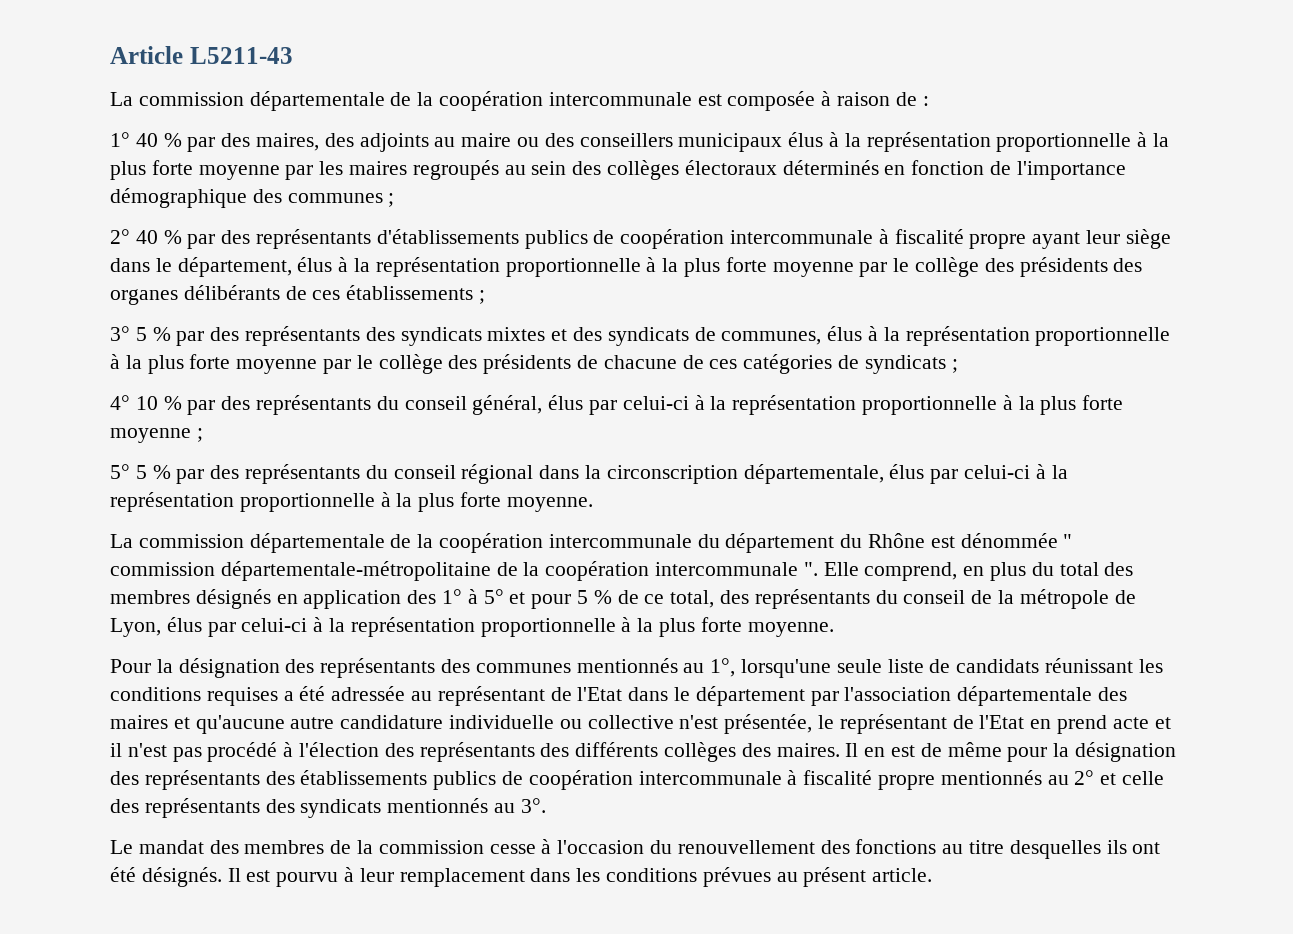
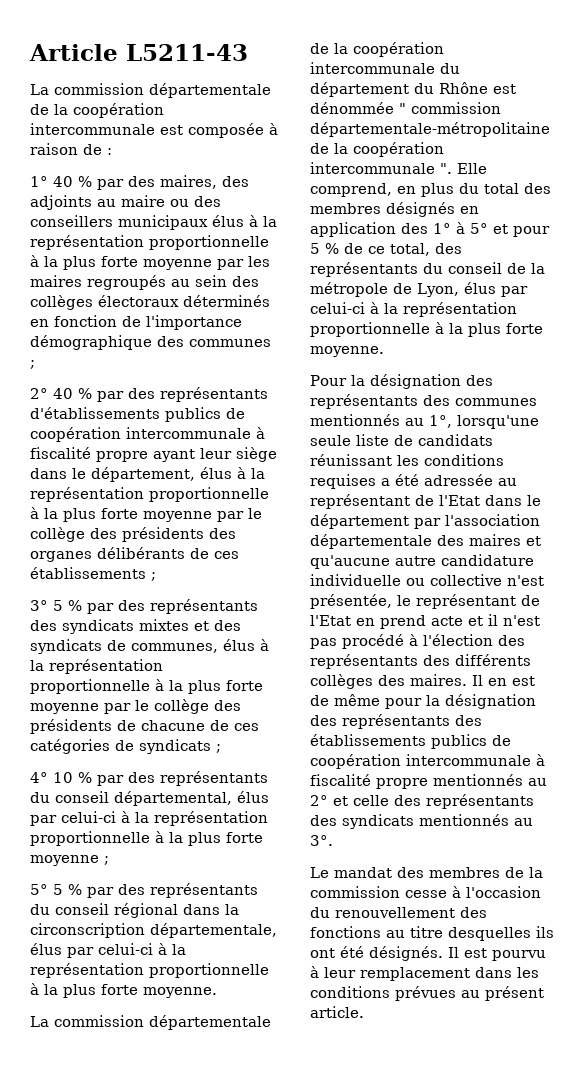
[472,395,543,415] général, -> [114,791,232,806] départemental,

